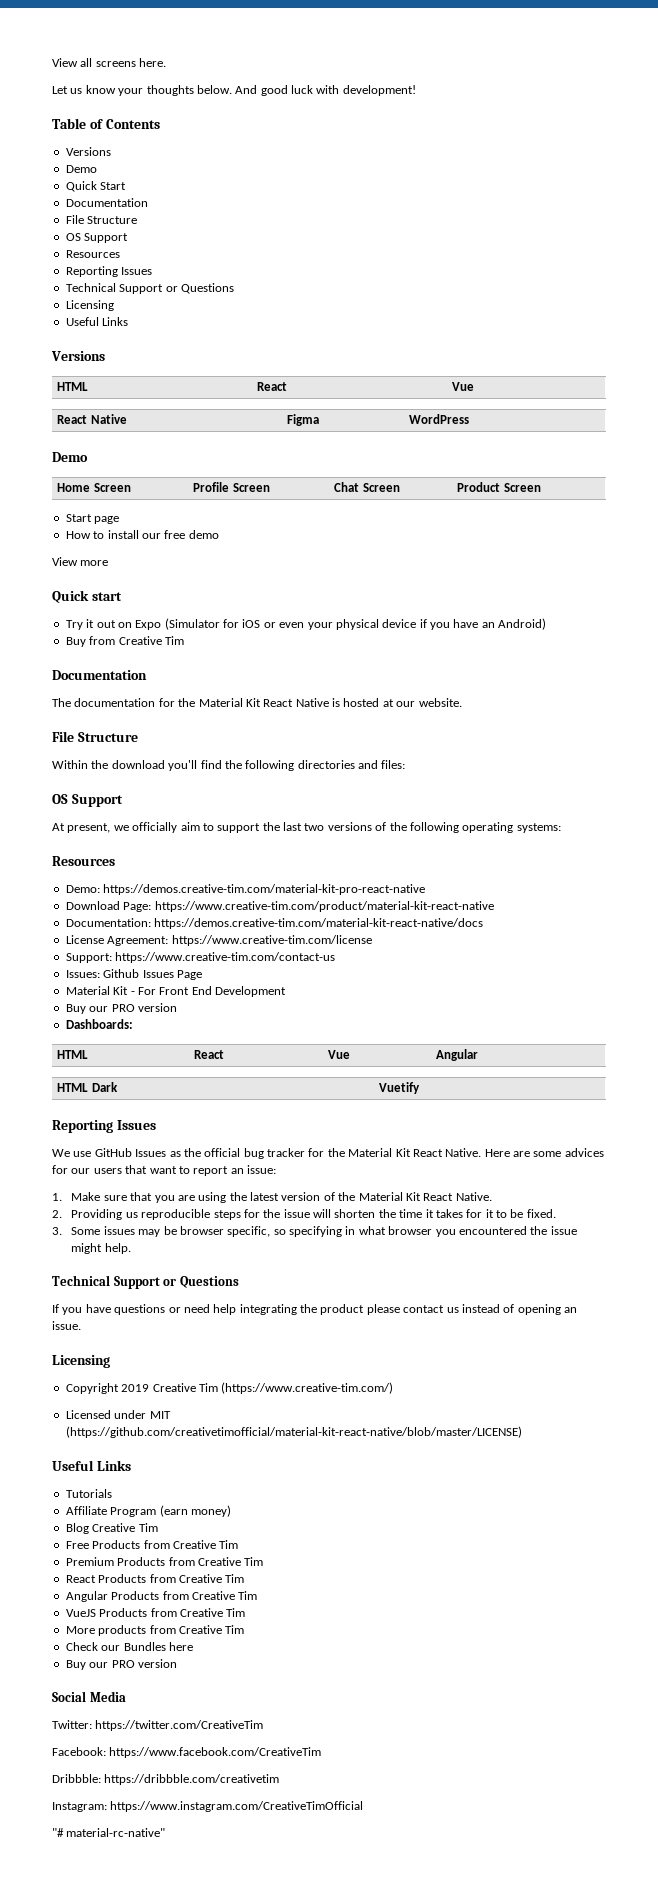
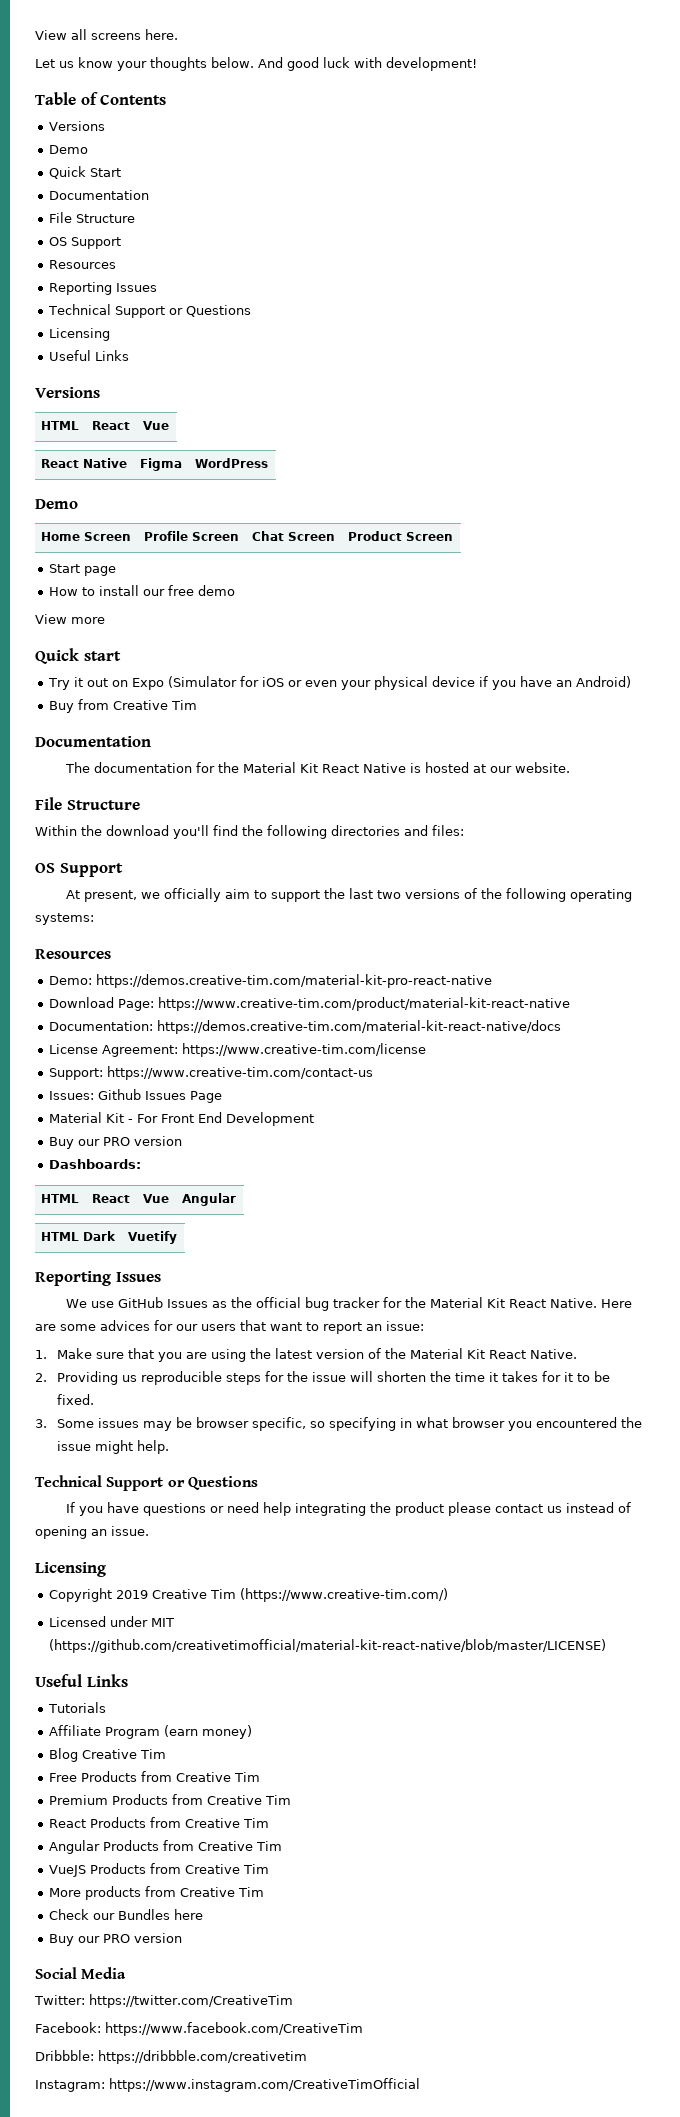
[52,1828,166,1837] // "# material-rc-native" -> (420, 2085) none

